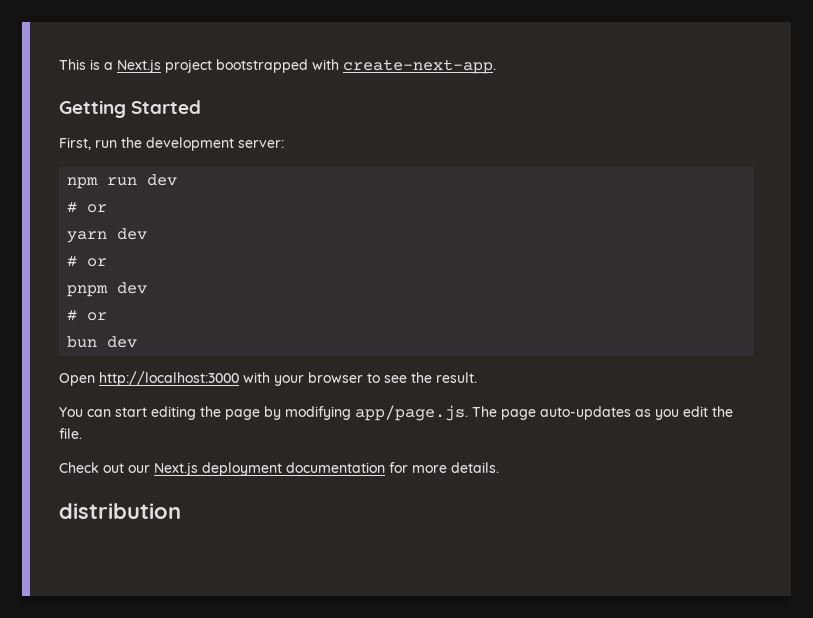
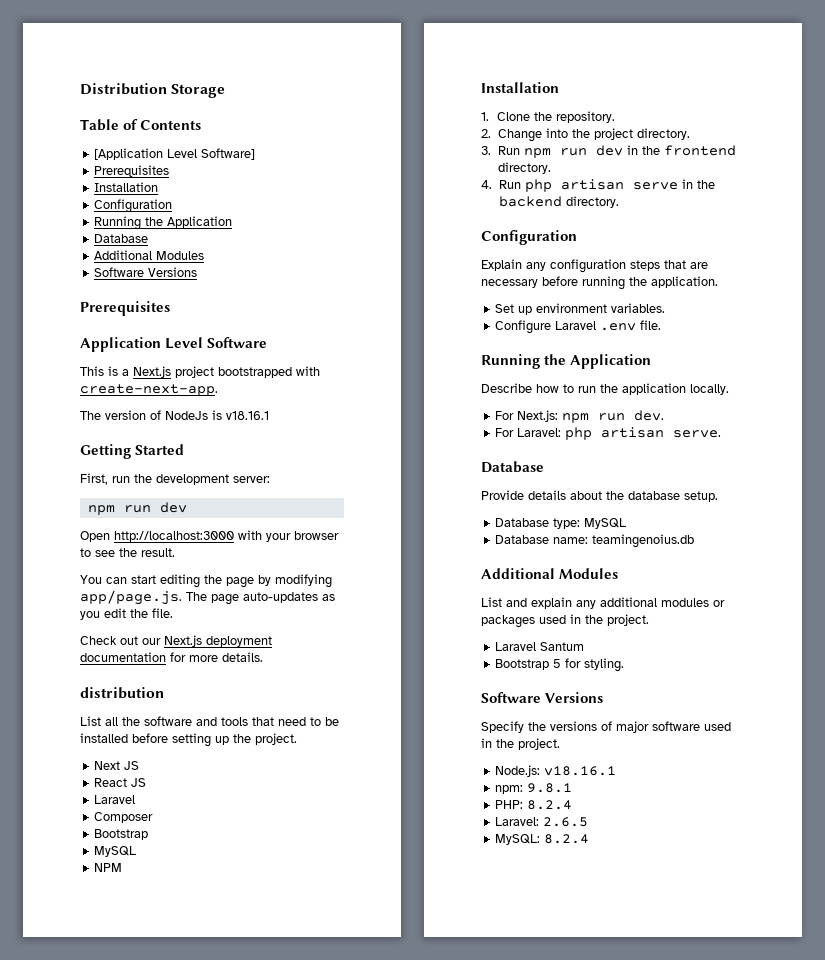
(59, 64) none -> [80,83,226,98] [80,119,202,131] [94,148,256,160] [94,165,170,177] [94,182,159,192] [94,199,173,213] [94,216,233,230] [94,234,149,243] [94,250,205,260] [94,267,198,277] [80,301,170,316] [80,337,268,352] Distribution Storage // Table of Contents // [Application Level Software] // Prerequisites // Installation // Configuration // Running the Application // Database // Additional Modules // Software Versions // Prerequisites // Application Level Software //
(496, 66) none -> [80,410,269,420] // The version of NodeJs is v18.16.1
[67,201,108,213] [67,228,148,243] [67,255,108,267] [67,282,148,297] [67,309,108,321] [67,336,138,348] // # or // yarn dev // # or // pnpm dev // # or // bun dev -> (187, 507) none
(181, 511) none -> [80,716,339,726] [80,733,297,747] [94,761,140,770] [94,778,147,787] [94,795,136,804] [94,812,154,823] [94,829,149,840] [94,846,137,857] [94,863,123,872] [481,82,559,93] [481,111,615,123] [481,128,690,142] [481,145,736,158] [497,162,551,174] [481,179,715,192] [498,196,619,208] [481,230,577,245] [481,259,708,273] [481,276,718,290] [495,303,666,315] [495,320,662,334] [481,354,652,369] [481,383,729,395] [495,410,665,423] [495,427,722,440] [481,461,544,473] [481,490,718,502] [495,518,627,529] [495,534,695,548] [481,568,619,579] [481,597,725,609] [481,614,649,628] [495,642,585,651] [495,658,625,672] [481,692,604,703] [481,721,731,733] [481,738,560,750] [495,765,617,777] [495,783,573,794] [495,800,573,810] [495,817,589,827] [495,834,590,845] // List all the software and tools that need to be installed before setting up the project. // Next JS // React JS // Laravel // Composer // Bootstrap // MySQL // NPM // Installation // 1. Clone the repository. // 2. Change into the project directory. // 3. Run npm run dev in the frontend directory. // 4. Run php artisan serve in the backend directory. // Configuration // Explain any configuration steps that are necessary before running the application. // Set up environment variables. // Configure Laravel .env file. // Running the Application // Describe how to run the application locally. // For Next.js: npm run dev. // For Laravel: php artisan serve. // Database // Provide details about the database setup. // Database type: MySQL // Database name: teamingenoius.db // Additional Modules // List and explain any additional modules or packages used in the project. // Laravel Santum // Bootstrap 5 for styling. // Software Versions // Specify the versions of major software used in the project. // Node.js: v18.16.1 // npm: 9.8.1 // PHP: 8.2.4 // Laravel: 2.6.5 // MySQL: 8.2.4

